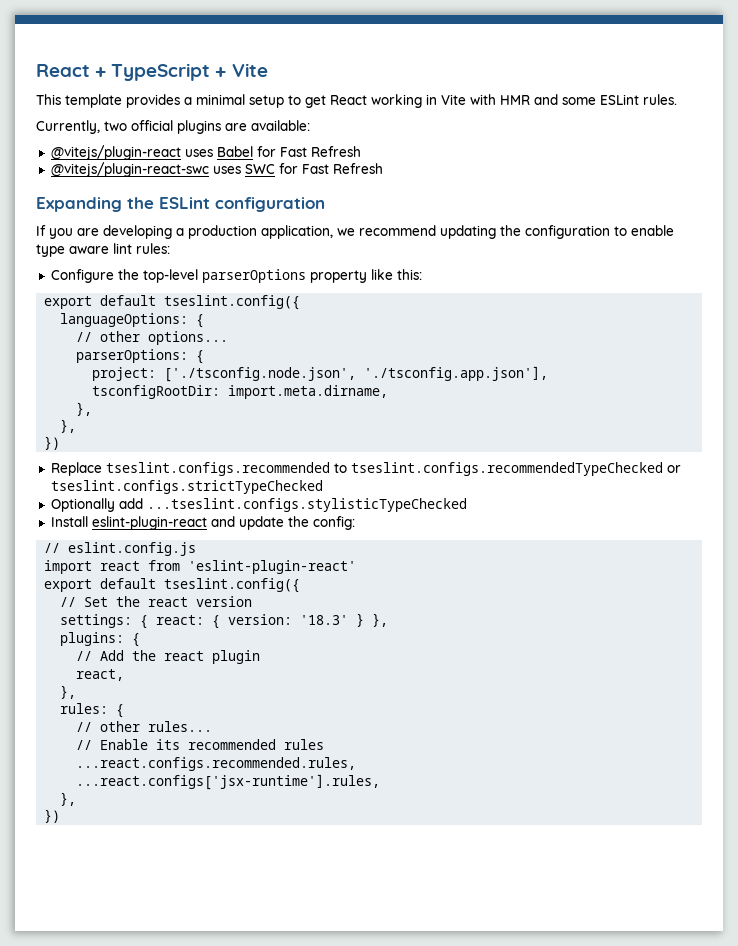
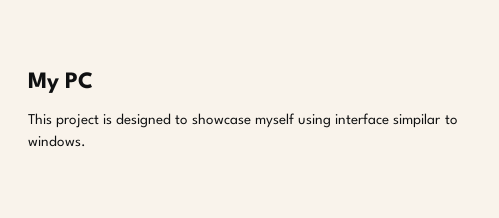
[36,63,268,81] [36,94,677,108] [36,120,310,134] [50,145,361,160] [50,162,383,177] [36,197,325,212] [36,225,674,239] [36,243,170,257] [50,269,422,283] [44,295,301,310] [60,313,205,328] [76,331,229,345] [76,349,205,364] [92,366,549,382] [92,385,389,399] [76,402,93,416] [60,419,77,433] [44,436,61,450] [50,462,681,476] [50,480,323,494] [50,498,467,512] [50,516,355,530] [44,542,197,556] [44,560,357,574] [44,578,301,593] [60,596,253,607] [60,613,389,629] [60,632,141,647] [76,650,261,664] [76,669,125,681] [60,685,77,699] [60,703,125,718] [76,721,213,732] [76,739,325,750] [76,757,357,771] [76,774,381,790] [60,792,77,806] [44,809,61,823] React + TypeScript + Vite // This template provides a minimal setup to get React working in Vite with HMR and some ESLint rules. // Currently, two official plugins are available: // @vitejs/plugin-react uses Babel for Fast Refresh // @vitejs/plugin-react-swc uses SWC for Fast Refresh // Expanding the ESLint configuration // If you are developing a production application, we recommend updating the configuration to enable type aware lint rules: // Configure the top-level parserOptions property like this: // export default tseslint.config({ // languageOptions: { // // other options... // parserOptions: { // project: ['./tsconfig.node.json', './tsconfig.app.json'], // tsconfigRootDir: import.meta.dirname, // }, // }, // }) // Replace tseslint.configs.recommended to tseslint.configs.recommendedTypeChecked or tseslint.configs.strictTypeChecked // Optionally add ...tseslint.configs.stylisticTypeChecked // Install eslint-plugin-react and update the config: // // eslint.config.js // import react from 'eslint-plugin-react' // export default tseslint.config({ // // Set the react version // settings: { react: { version: '18.3' } }, // plugins: { // // Add the react plugin // react, // }, // rules: { // // other rules... // // Enable its recommended rules // ...react.configs.recommended.rules, // ...react.configs['jsx-runtime'].rules, // }, // }) -> [28,72,94,93] [28,113,458,128] [28,135,86,147] My PC // This project is designed to showcase myself using interface simpilar to windows.

